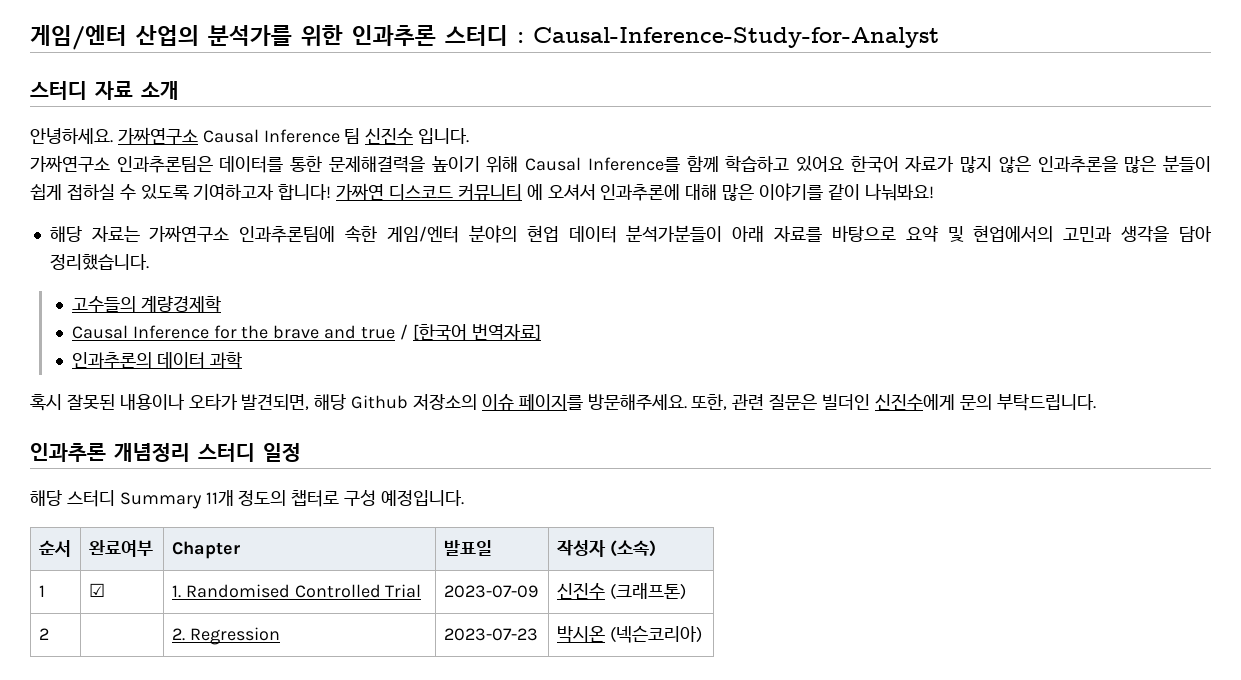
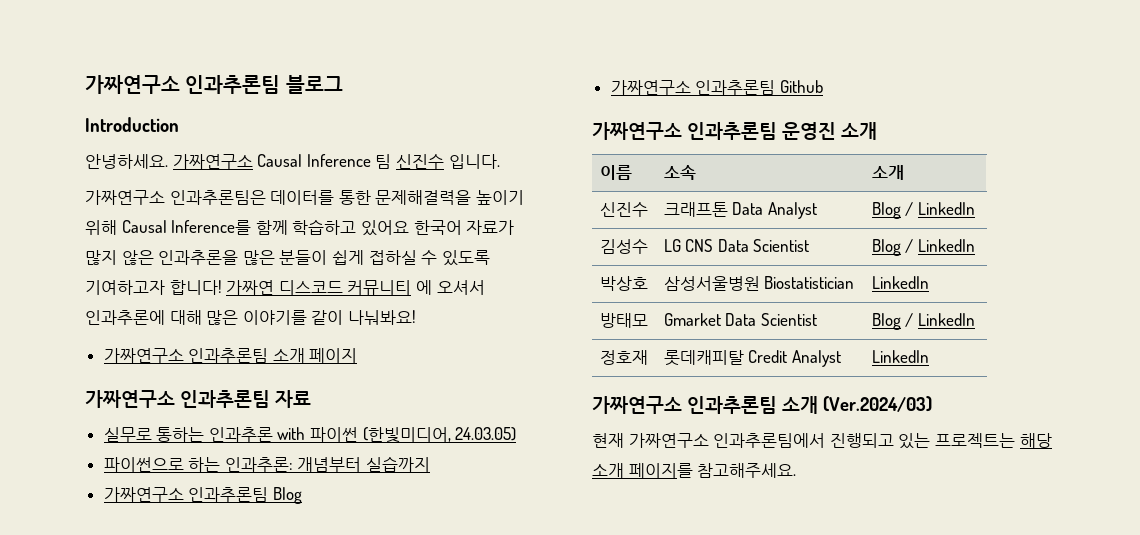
[30,25,939,50] [30,81,179,100] 게임/엔터 산업의 분석가를 위한 인과추론 스터디 : Causal-Inference-Study-for-Analyst // 스터디 자료 소개 -> [85,75,343,94] [85,117,179,132] 가짜연구소 인과추론팀 블로그 // Introduction
[49,225,1212,243] [49,254,149,270] [71,295,221,312] [71,324,541,341] [71,352,242,369] [30,393,1096,411] [30,443,301,462] [30,490,465,509] [38,540,71,557] [88,540,153,557] [171,541,240,559] [443,540,492,556] [556,540,656,557] [38,585,45,597] [88,583,105,597] [171,584,422,598] [443,585,538,598] [556,583,686,600] [38,628,49,640] [171,627,280,645] [443,628,538,641] [556,625,702,643] 해당 자료는 가짜연구소 인과추론팀에 속한 게임/엔터 분야의 현업 데이터 분석가분들이 아래 자료를 바탕으로 요약 및 현업에서의 고민과 생각을 담아 정리했습니다. // 고수들의 계량경제학 // Causal Inference for the brave and true / [한국어 번역자료] // 인과추론의 데이터 과학 // 혹시 잘못된 내용이나 오타가 발견되면, 해당 Github 저장소의 이슈 페이지를 방문해주세요. 또한, 관련 질문은 빌더인 신진수에게 문의 부탁드립니다. // 인과추론 개념정리 스터디 일정 // 해당 스터디 Summary 11개 정도의 챕터로 구성 예정입니다. // 순서 | 완료여부 | Chapter | 발표일 | 작성자 (소속) // 1 | ☑ | 1. Randomised Controlled Trial | 2023-07-09 | 신진수 (크래프톤) // 2 | | 2. Regression | 2023-07-23 | 박시온 (넥슨코리아) -> [103,348,358,363] [85,390,311,408] [103,427,517,443] [103,456,431,472] [103,487,302,504] [610,80,823,95] [592,122,877,140] [599,165,632,180] [663,165,696,180] [871,165,904,180] [599,202,648,217] [663,202,817,219] [871,202,975,219] [599,239,648,254] [663,239,810,252] [871,239,975,256] [599,276,648,291] [663,276,855,291] [871,276,929,289] [599,313,648,328] [663,313,817,326] [871,313,975,330] [599,350,648,365] [663,350,841,367] [871,350,929,363] [592,396,932,414] [592,433,1052,449] [592,463,797,478] 가짜연구소 인과추론팀 소개 페이지 // 가짜연구소 인과추론팀 자료 // 실무로 통하는 인과추론 with 파이썬 (한빛미디어, 24.03.05) // 파이썬으로 하는 인과추론: 개념부터 실습까지 // 가짜연구소 인과추론팀 Blog // 가짜연구소 인과추론팀 Github // 가짜연구소 인과추론팀 운영진 소개 // 이름 | 소속 | 소개 // 신진수 | 크래프톤 Data Analyst | Blog / LinkedIn // 김성수 | LG CNS Data Scientist | Blog / LinkedIn // 박상호 | 삼성서울병원 Biostatistician | LinkedIn // 방태모 | Gmarket Data Scientist | Blog / LinkedIn // 정호재 | 롯데캐피탈 Credit Analyst | LinkedIn // 가짜연구소 인과추론팀 소개 (Ver.2024/03) // 현재 가짜연구소 인과추론팀에서 진행되고 있는 프로젝트는 해당 소개 페이지를 참고해주세요.

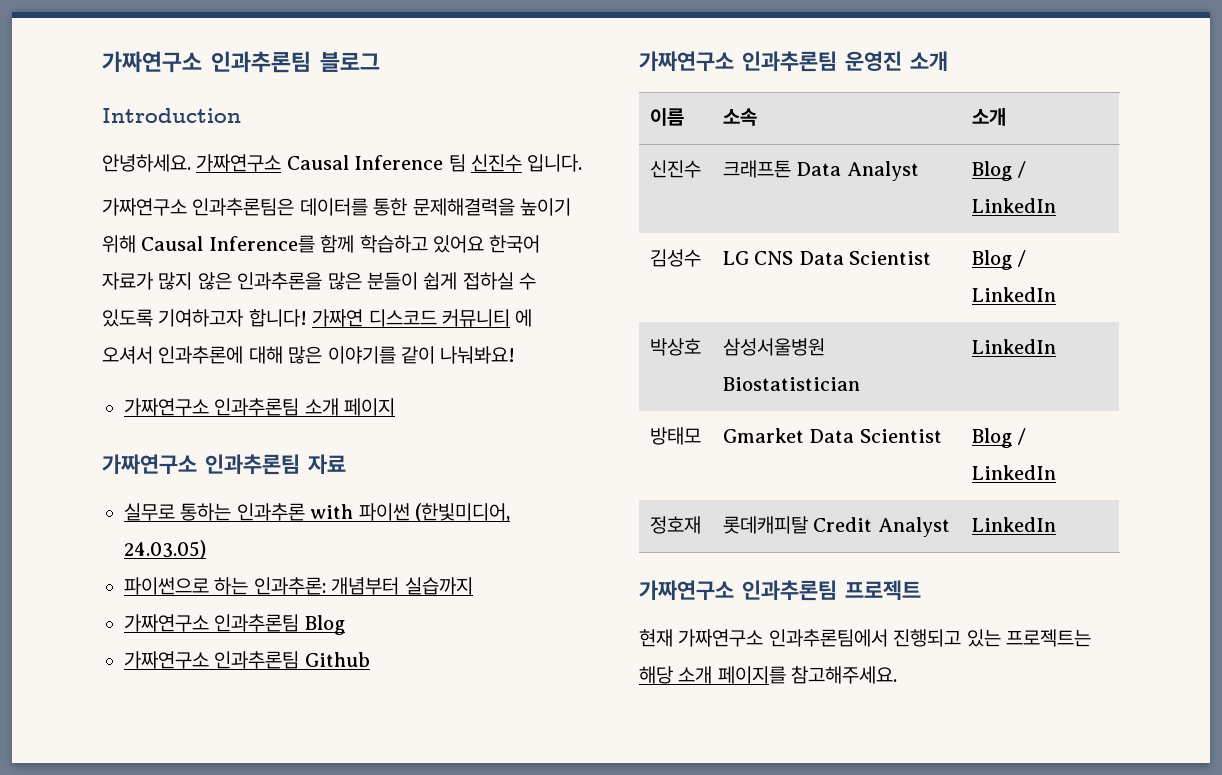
[781,396,932,414] 소개 (Ver.2024/03) -> [845,580,921,600] 프로젝트

